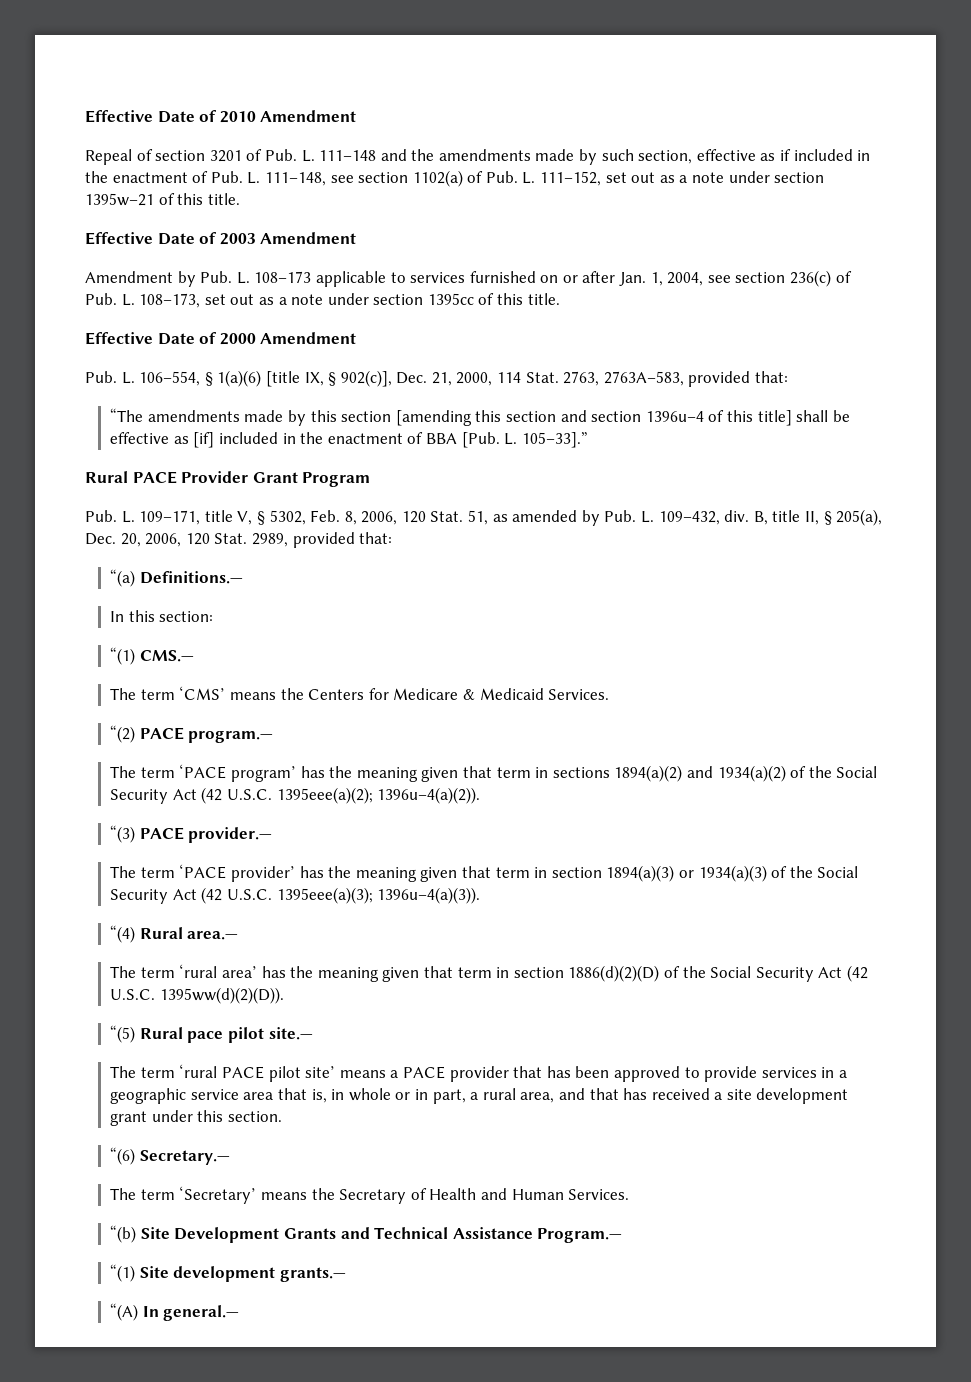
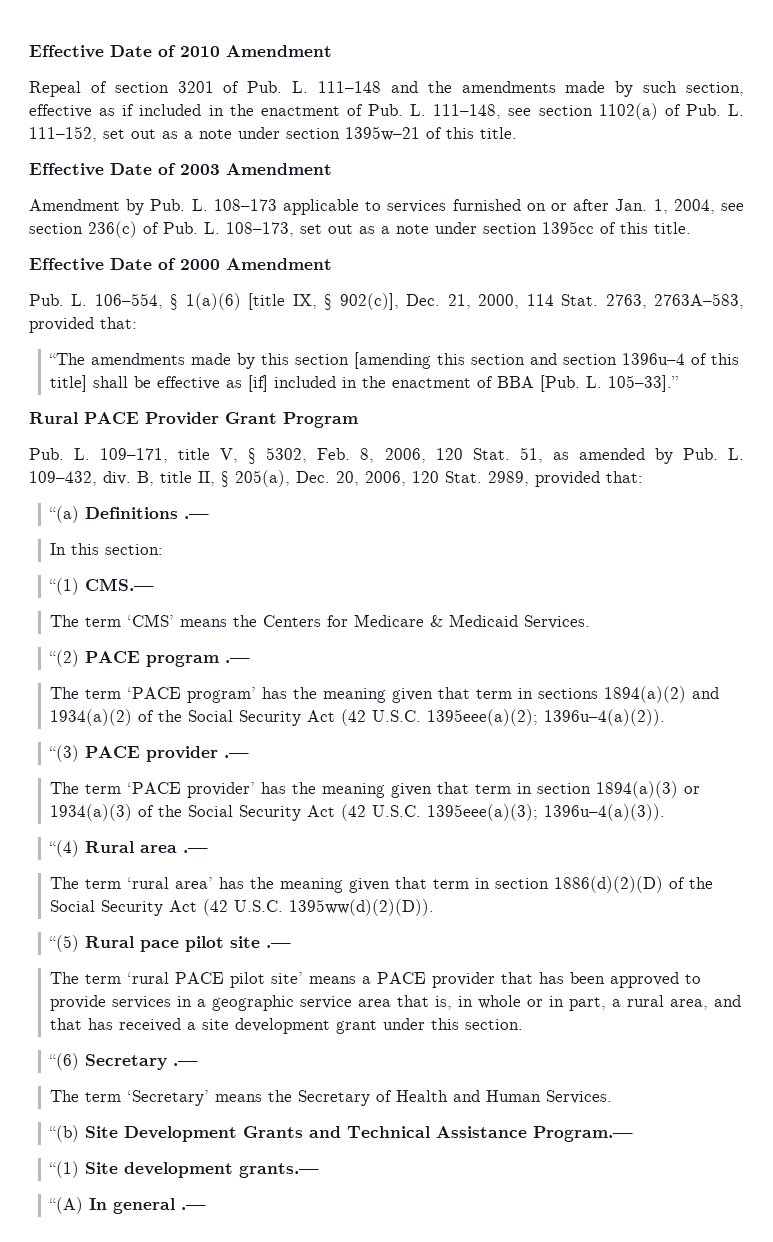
[139,571,243,584] Definitions.— -> [84,507,209,519] Definitions .—
[188,731,274,743] program.— -> [145,654,250,667] program .—
[188,827,273,843] provider.— -> [145,746,249,762] provider .—
[187,931,239,940] area.— -> [139,845,208,853] area .—
[268,1027,313,1040] site.— -> [229,936,291,948] site .—
[139,1150,230,1165] Secretary.— -> [84,1054,198,1070] Secretary .—
[163,1305,240,1321] general.— -> [112,1198,206,1214] general .—

